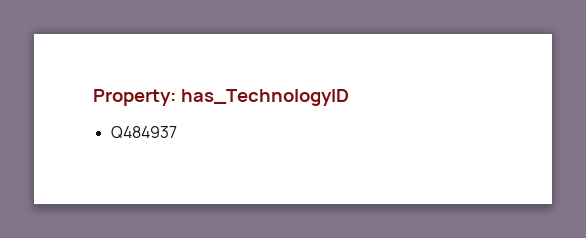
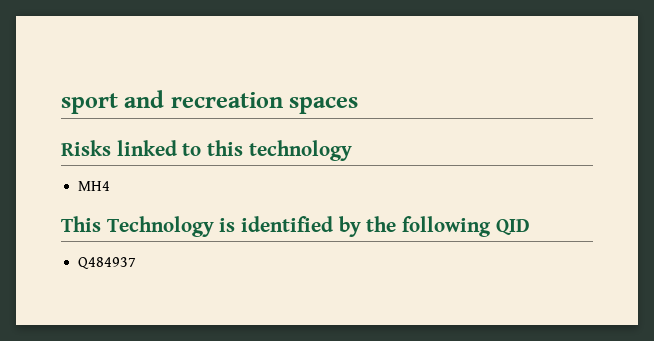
[93,89,349,106] Property: has_TechnologyID -> [61,90,359,114] [61,140,352,161] [78,181,111,191] [61,216,530,237] sport and recreation spaces // Risks linked to this technology // MH4 // This Technology is identified by the following QID

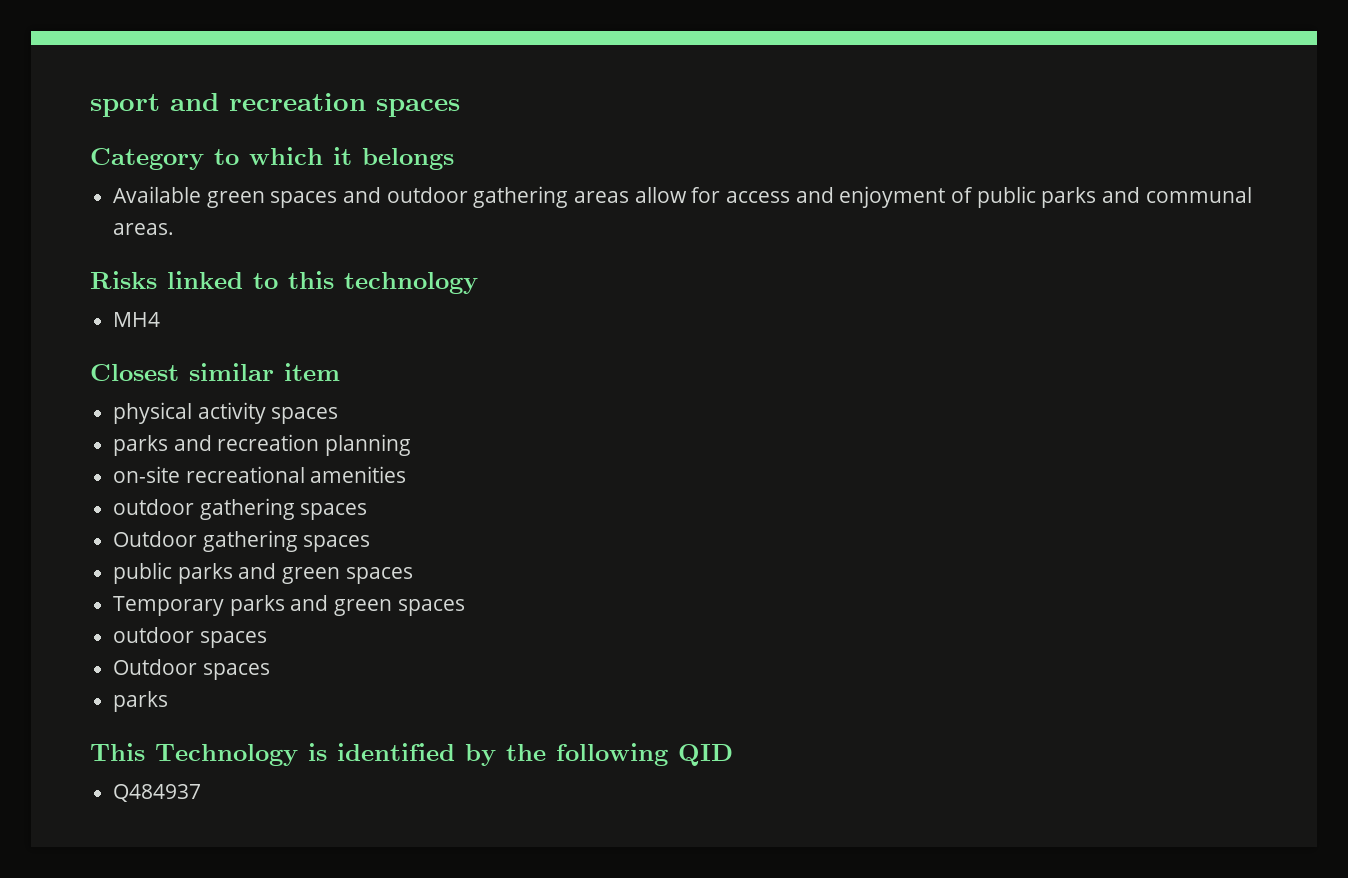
(359, 105) none -> [90,147,454,170] [113,186,1252,208] [113,223,175,235] // Category to which it belongs // Available green spaces and outdoor gathering areas allow for access and enjoyment of public parks and communal areas.
(111, 186) none -> [90,363,340,381] [113,402,339,424] [113,434,412,456] [113,466,407,483] [113,498,368,520] [113,530,371,552] [113,562,413,584] [113,595,465,616] [113,627,267,648] [113,659,270,680] [113,691,169,712] // Closest similar item // physical activity spaces // parks and recreation planning // on-site recreational amenities // outdoor gathering spaces // Outdoor gathering spaces // public parks and green spaces // Temporary parks and green spaces // outdoor spaces // Outdoor spaces // parks

